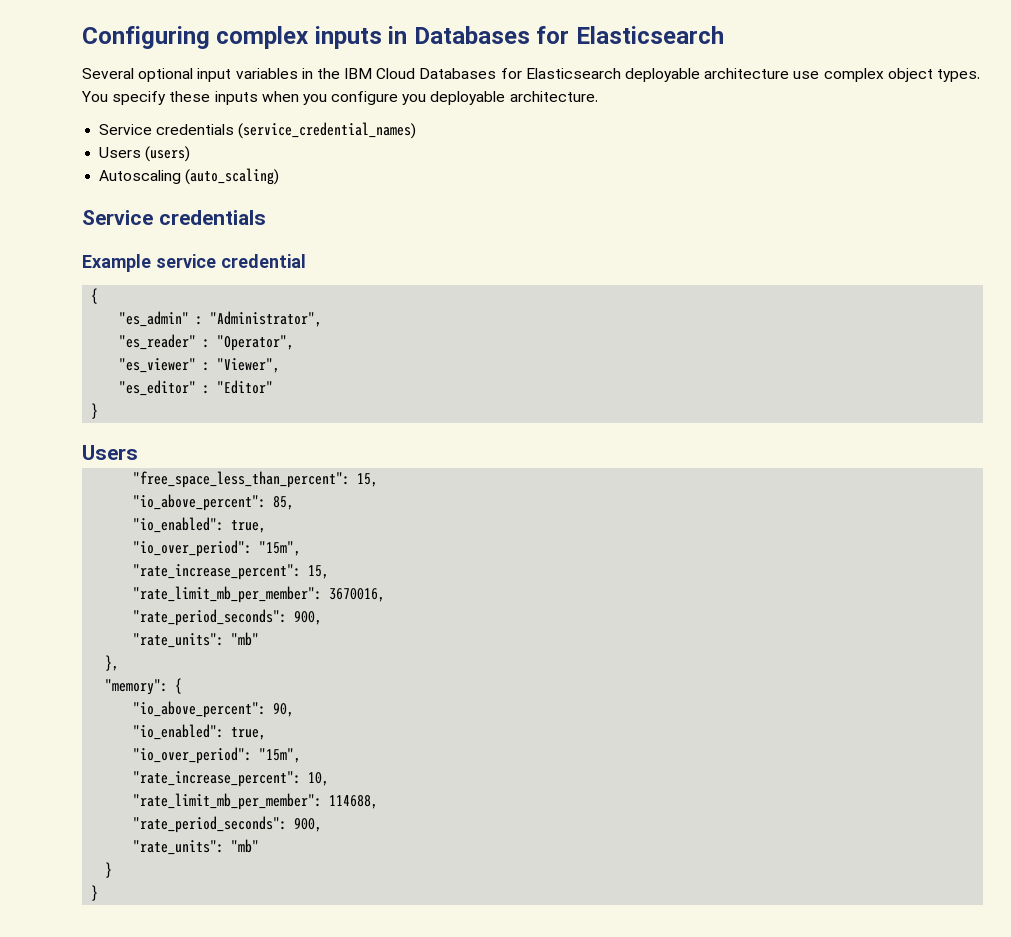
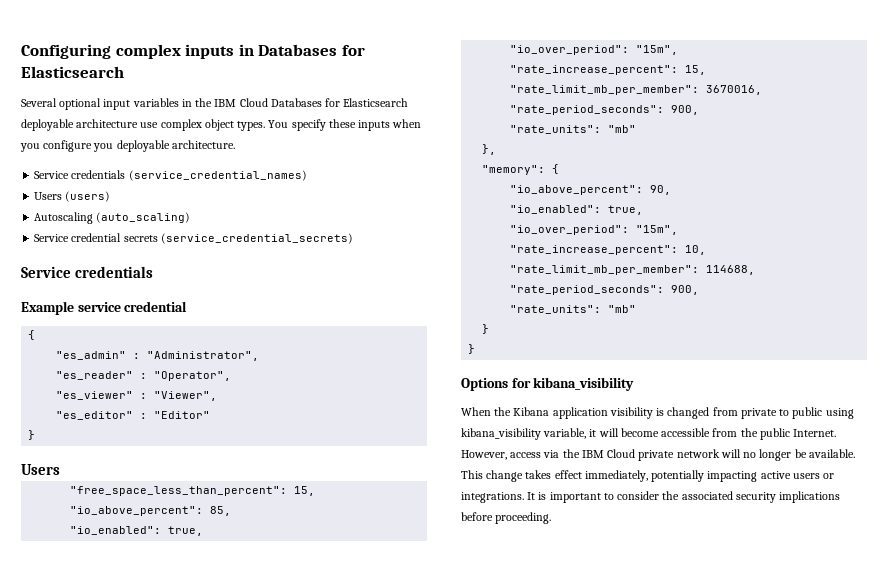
(280, 176) none -> [34,233,353,244] // Service credential secrets (service_credential_secrets)
(99, 893) none -> [461,377,635,391] [461,407,854,419] [461,428,837,440] [461,449,855,461] [461,470,835,482] [461,491,841,503] [461,512,552,524] // Options for kibana_visibility // When the Kibana application visibility is changed from private to public using kibana_visibility variable, it will become accessible from the public Internet. However, access via the IBM Cloud private network will no longer be available. This change takes effect immediately, potentially impacting active users or integrations. It is important to consider the associated security implications before proceeding.

